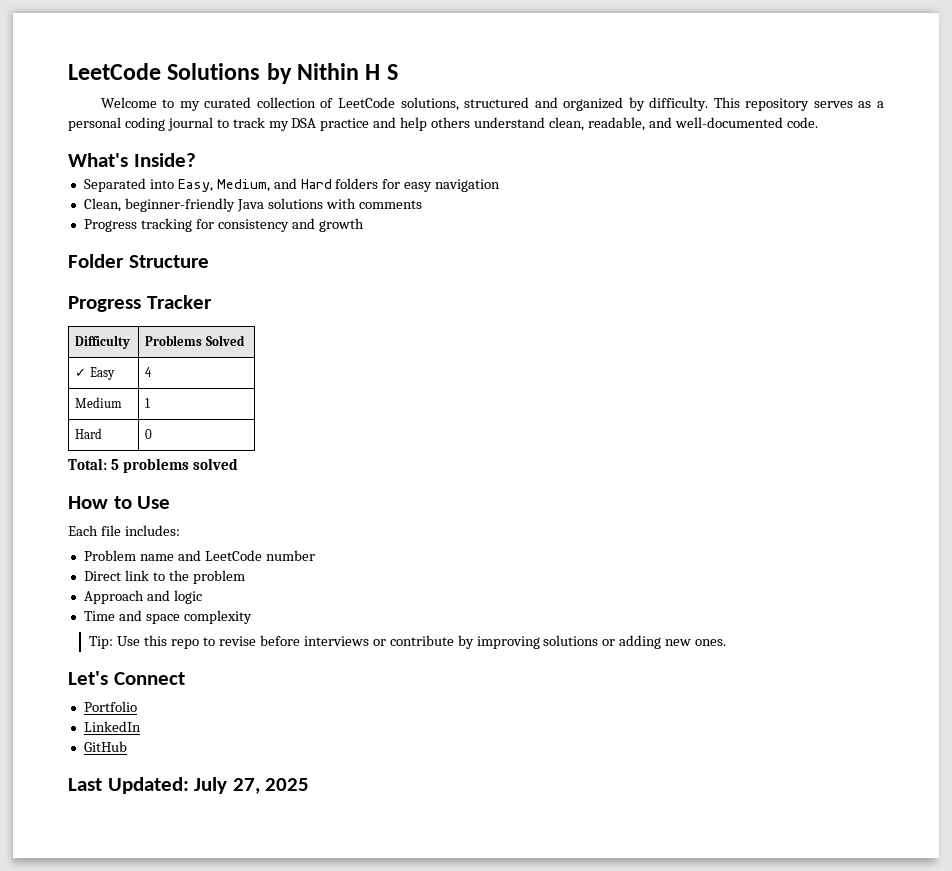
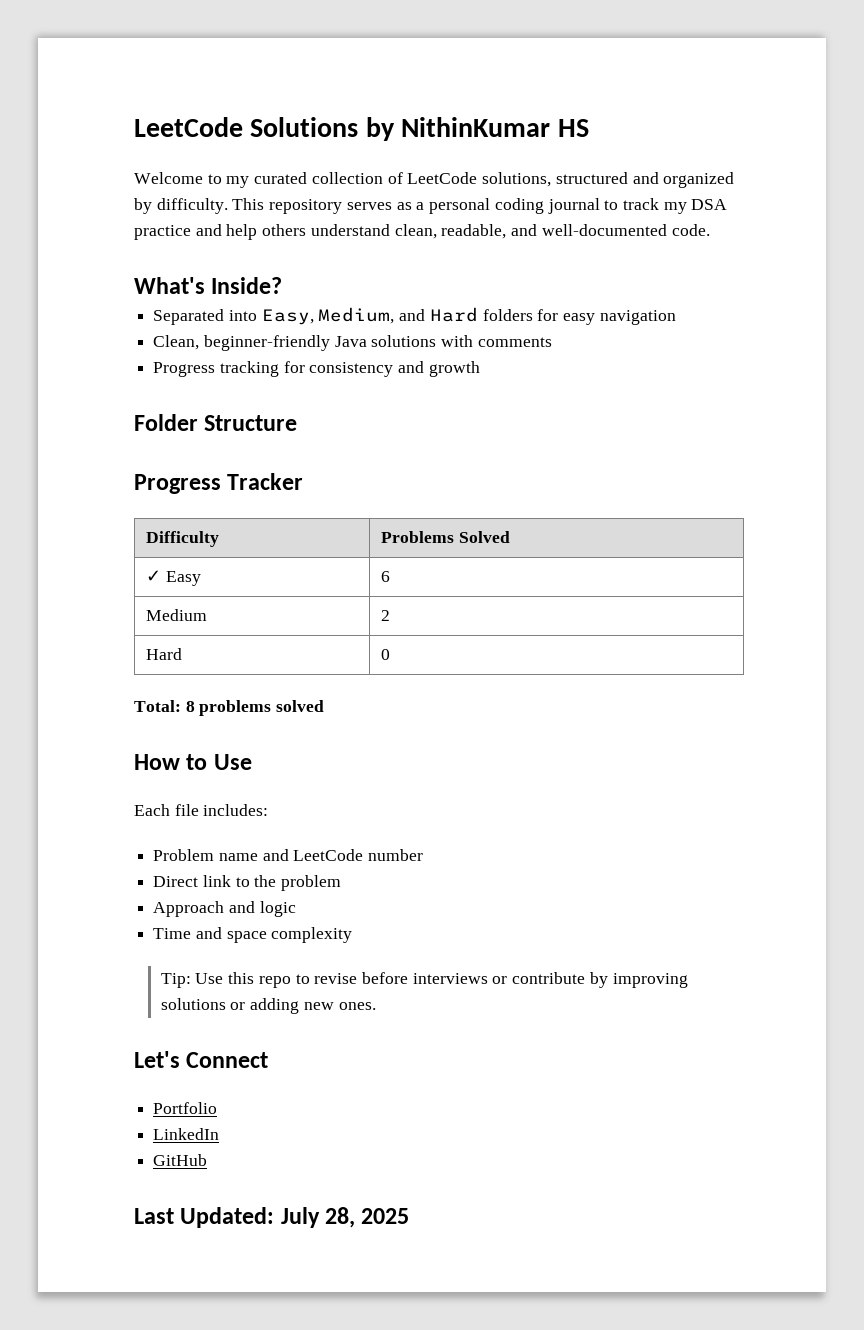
[297,63,398,80] Nithin H S -> [401,117,589,137] NithinKumar HS
[145,367,153,377] 4 -> [381,571,391,582] 6
[145,398,151,408] 1 -> [381,610,391,621] 2
[110,459,119,470] 5 -> [185,701,195,712] 8
[232,778,260,794] 27, -> [325,1207,356,1228] 28,

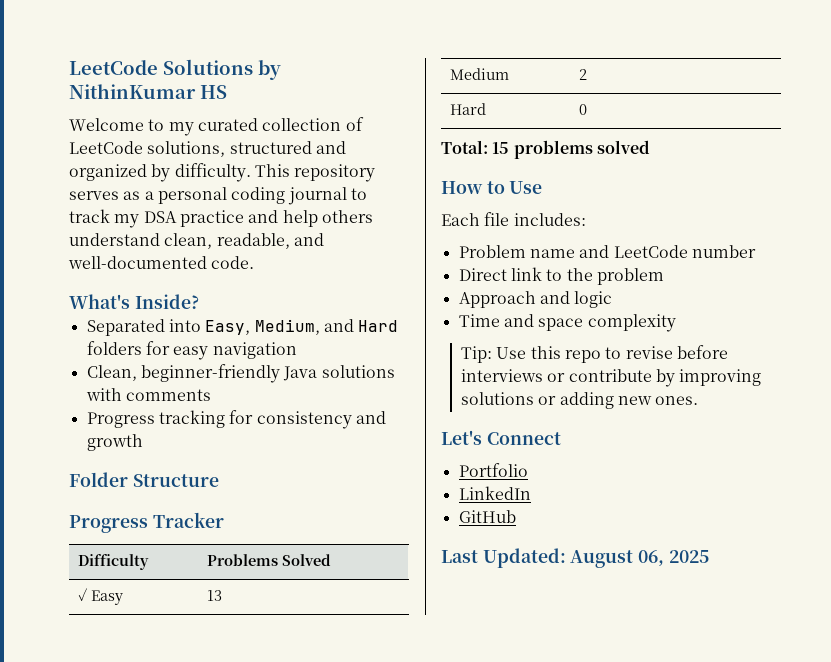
[381,571,391,582] 6 -> [206,590,222,601] 13
[185,701,195,712] 8 -> [492,142,510,154] 15
[280,1207,356,1228] July 28, -> [570,550,665,568] August 06,

